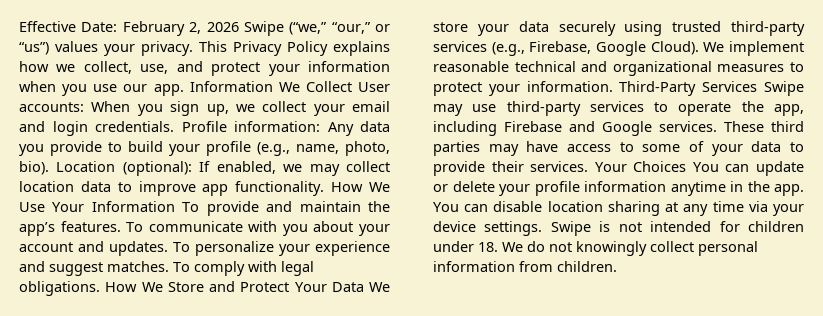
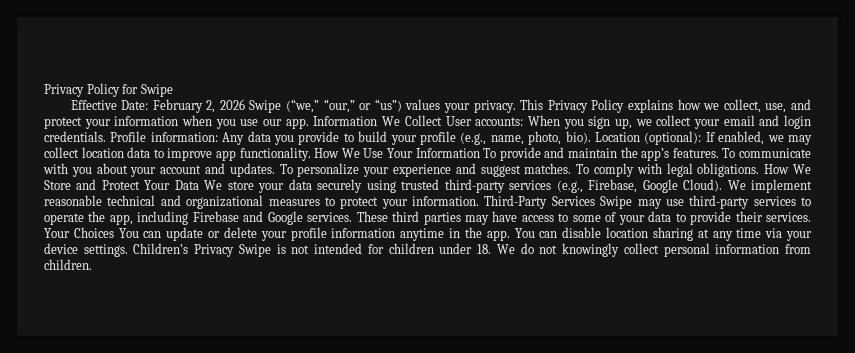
(19, 26) none -> [44,83,173,97] Privacy Policy for Swipe //
(543, 228) none -> [133,243,235,257] Children’s Privacy

